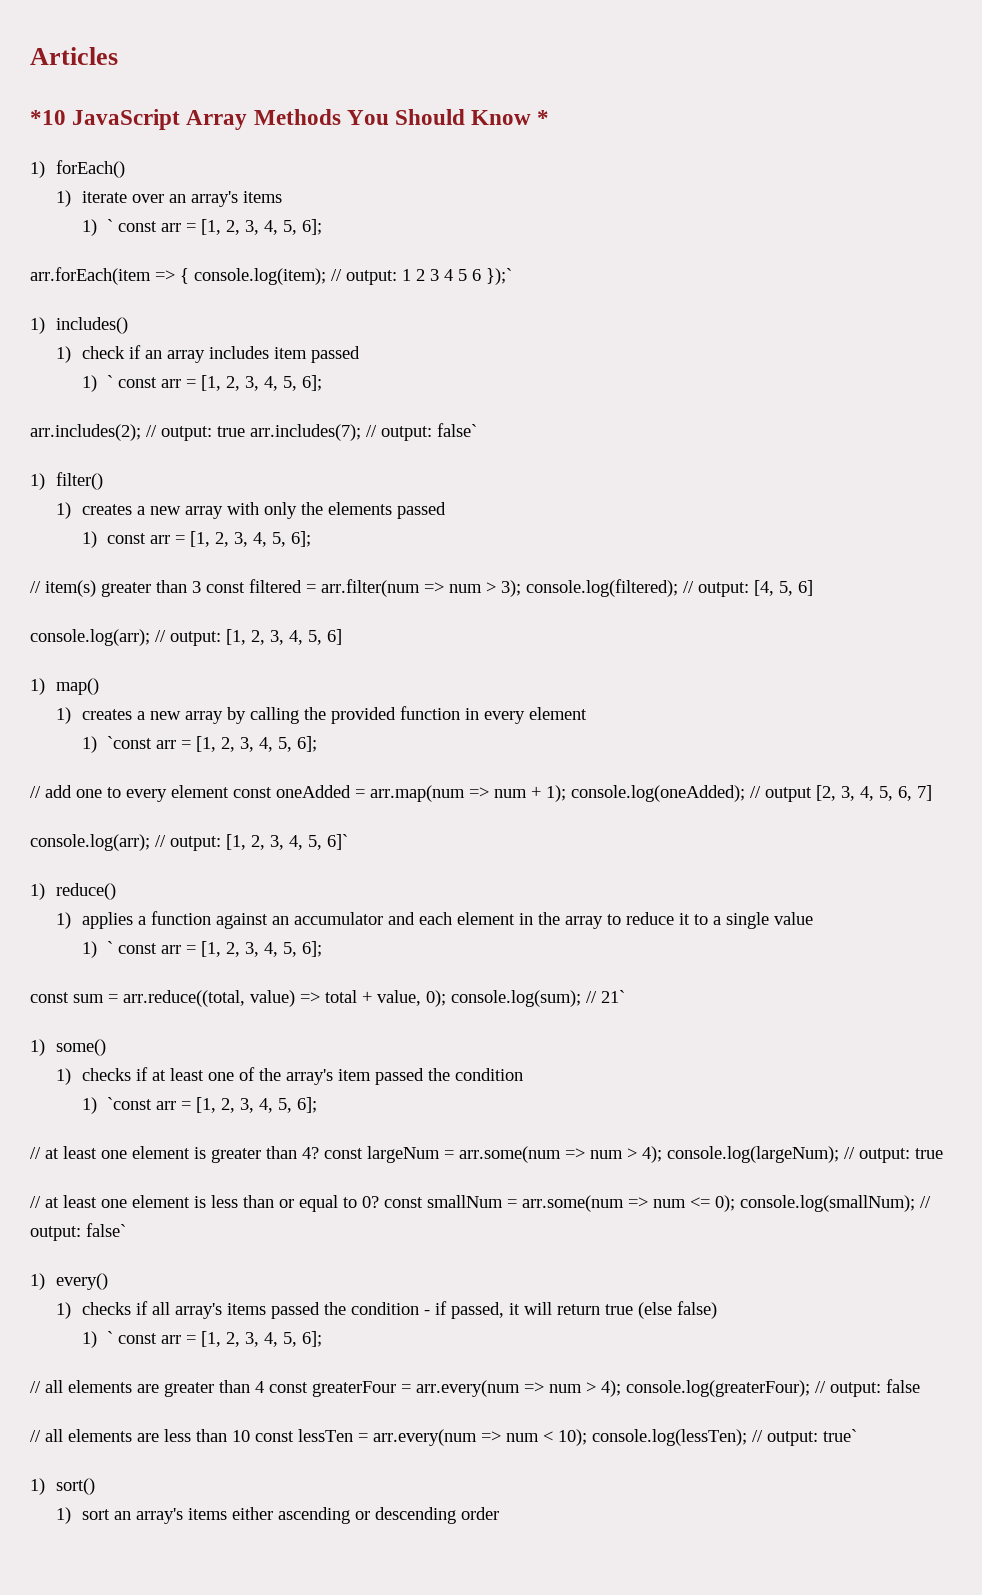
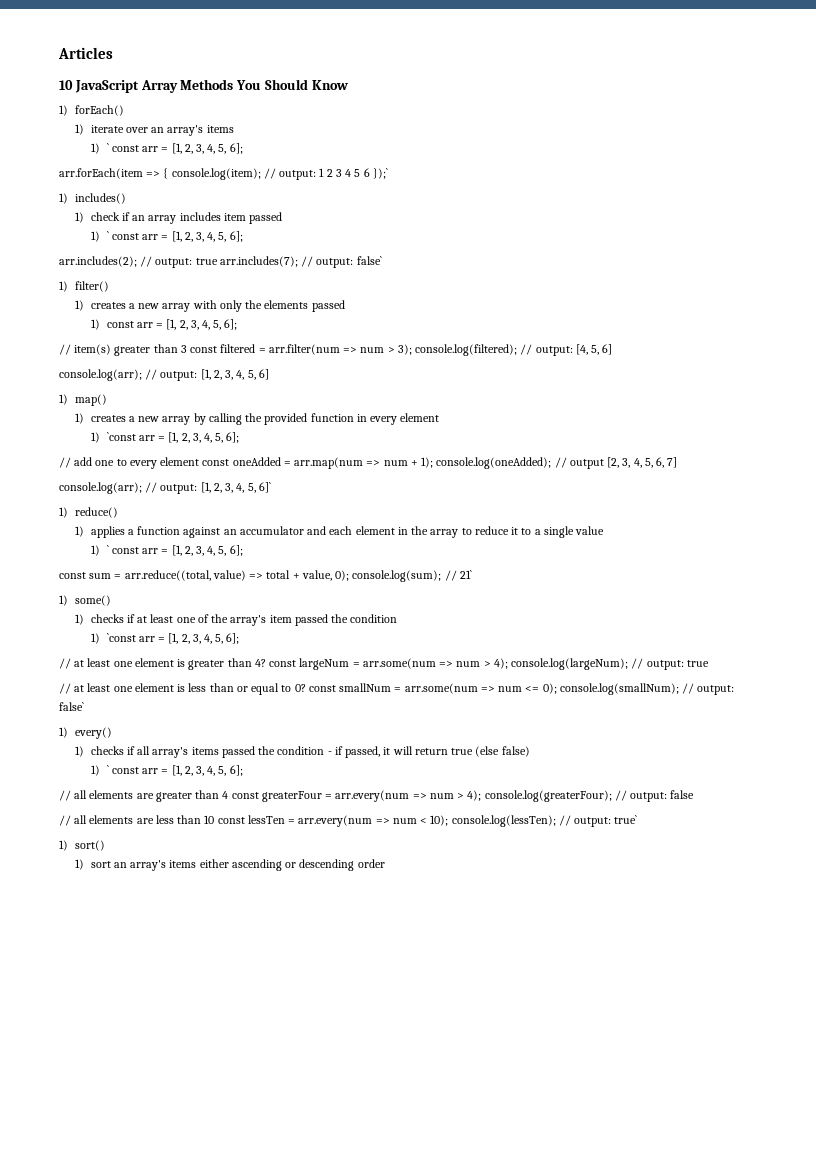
[30,110,66,125] *10 -> [59,80,73,90] 10
[537,110,550,125] * -> (348, 85) none

